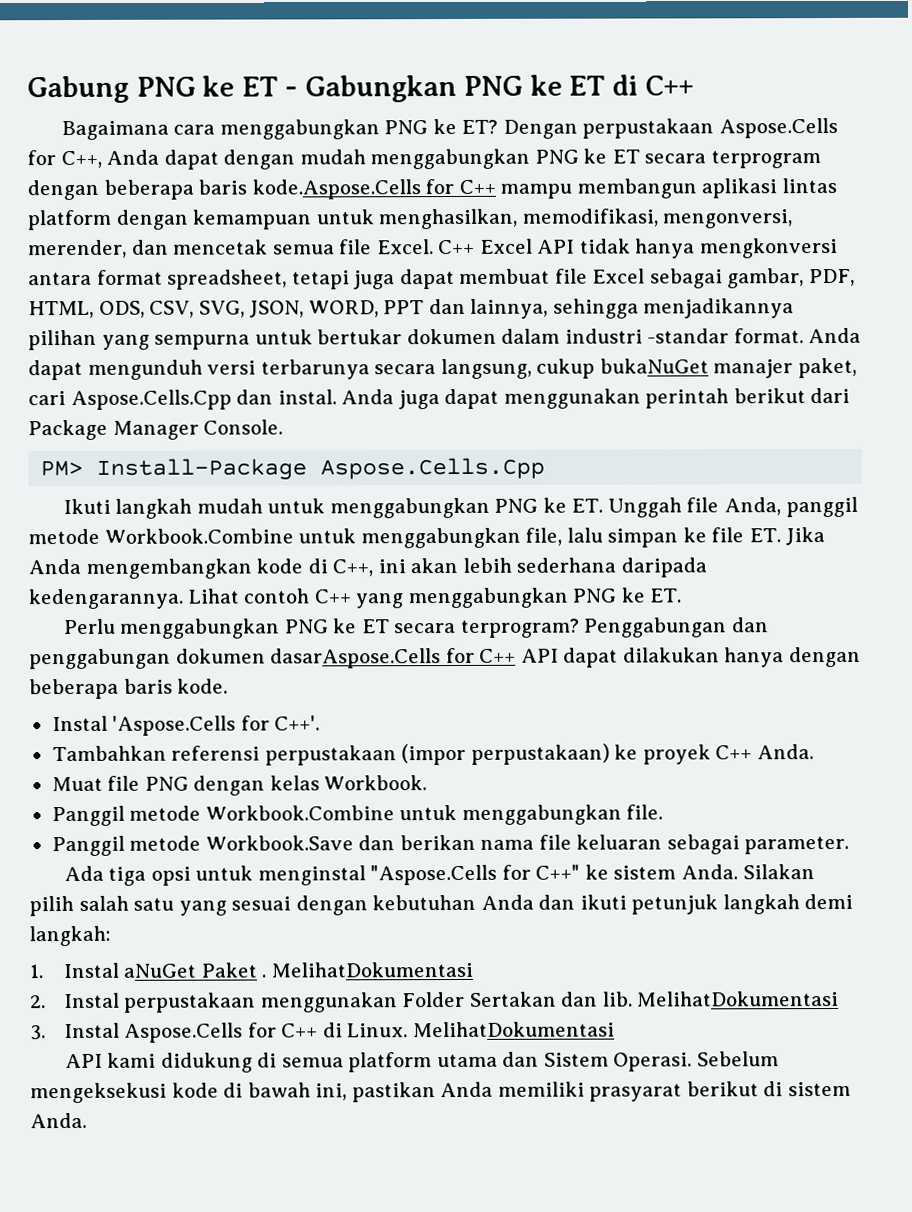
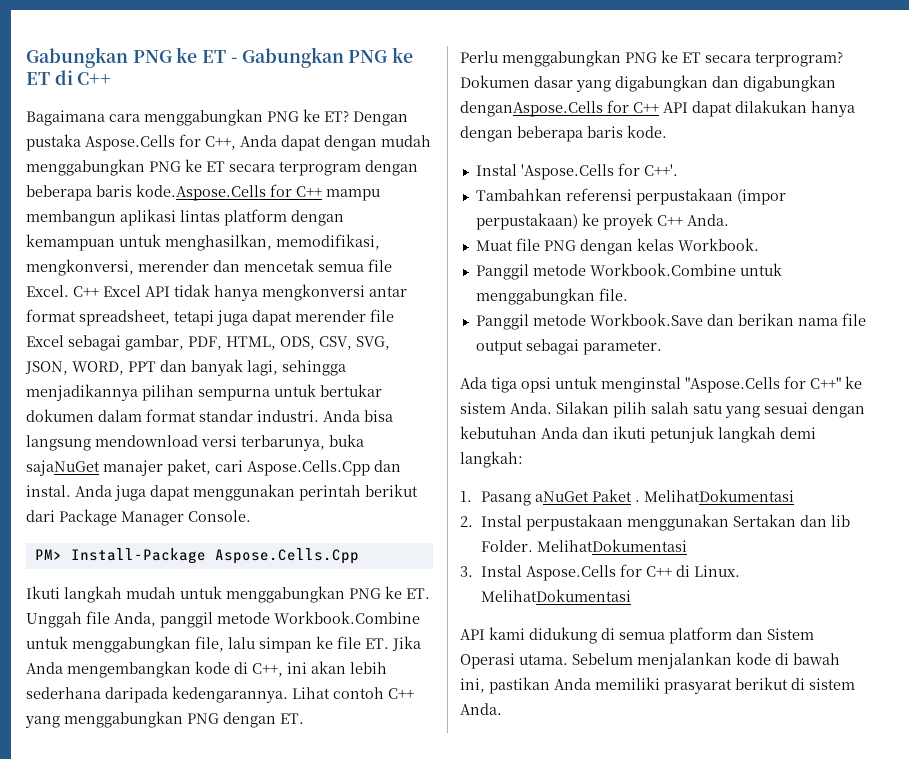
[27,75,129,104] Gabung -> [26,47,128,68] Gabungkan
[582,118,715,139] perpustakaan -> [26,134,81,151] pustaka
[662,209,794,229] [28,239,127,259] mengonversi, merender, -> [26,259,209,276] mengkonversi, merender
[28,271,92,286] antara -> [369,286,407,297] antar
[459,268,551,284] membuat -> [295,310,366,322] merender
[470,298,549,319] lainnya, -> [191,359,278,376] banyak lagi,
[101,334,150,350] yang -> (194, 393) none
[564,327,862,344] [28,358,709,381] industri -standar format. Anda dapat mengunduh versi terbarunya secara langsung, cukup bukaNuGet -> [146,409,393,422] [26,434,364,451] [26,460,100,476] format standar industri. Anda bisa langsung mendownload versi terbarunya, buka sajaNuGet
[620,587,645,603] ke -> [223,712,276,728] dengan
[584,617,769,638] [29,648,442,670] Penggabungan dan penggabungan dokumen dasarAspose.Cells -> [460,75,836,92] [460,101,603,117] Dokumen dasar yang digabungkan dan digabungkan denganAspose.Cells
[576,834,663,850] keluaran -> [475,340,523,355] output
[62,962,119,979] Instal -> [481,491,532,506] Pasang
[402,991,466,1008] Folder -> (730, 522) none
[602,991,633,1007] lib. -> [831,515,851,527] [481,540,534,552] lib Folder.
[436,1053,498,1068] utama -> (732, 635) none
[613,1051,780,1072] [30,1082,167,1104] Operasi. Sebelum mengeksekusi -> [460,652,732,669] Operasi utama. Sebelum menjalankan

